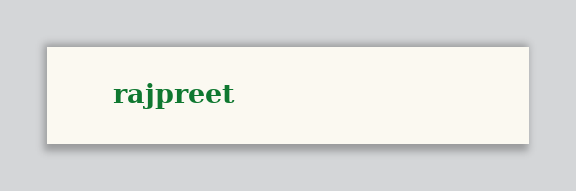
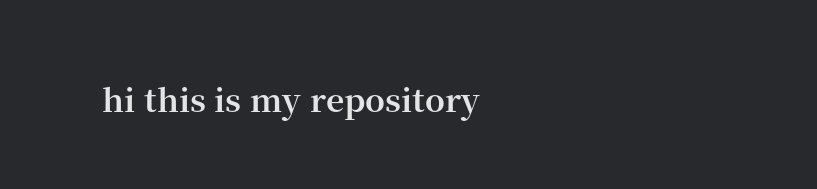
[113,83,235,109] rajpreet -> [102,86,480,121] hi this is my repository

